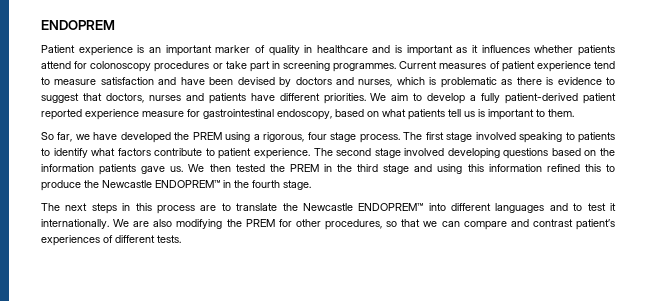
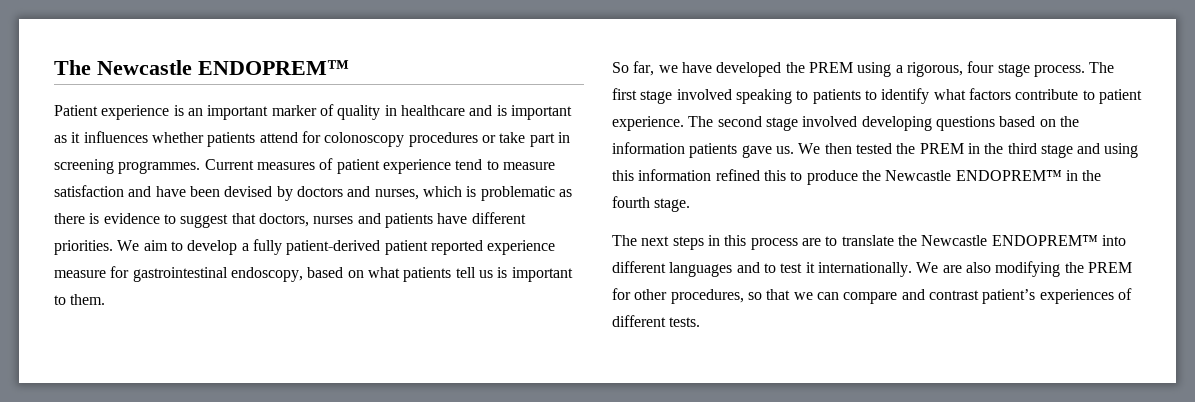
[41,20,115,30] ENDOPREM -> [54,60,349,75] The Newcastle ENDOPREM™

